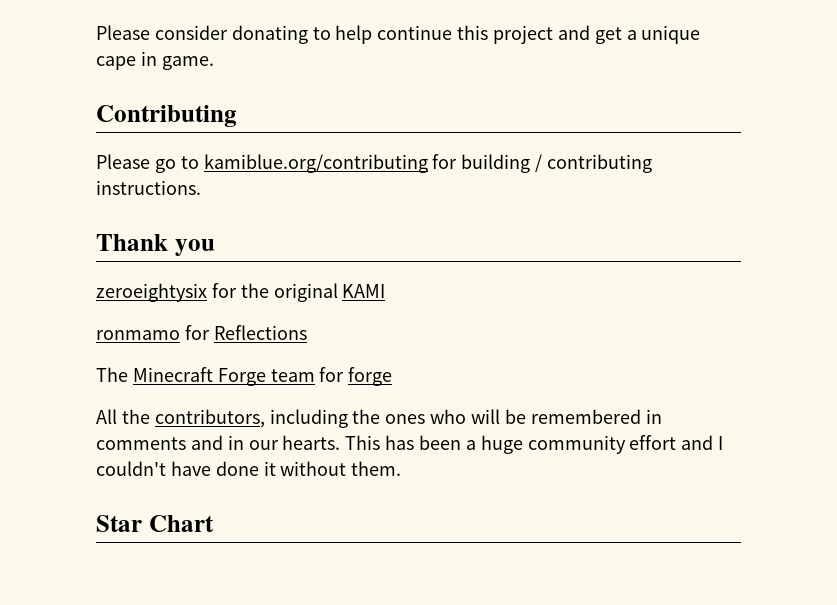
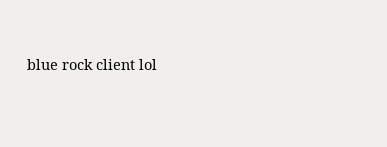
[96,25,701,44] [96,51,214,70] [96,105,237,127] [96,154,653,173] [96,180,201,195] [96,234,215,256] [96,283,386,302] [96,325,307,340] [96,367,393,386] [96,409,662,428] [96,435,724,454] [96,461,402,476] [96,515,214,532] Please consider donating to help continue this project and get a unique cape in game. // Contributing // Please go to kamiblue.org/contributing for building / contributing instructions. // Thank you // zeroeightysix for the original KAMI // ronmamo for Reflections // The Minecraft Forge team for forge // All the contributors, including the ones who will be remembered in comments and in our hearts. This has been a huge community effort and I couldn't have done it without them. // Star Chart -> [27,59,157,70] blue rock client lol

